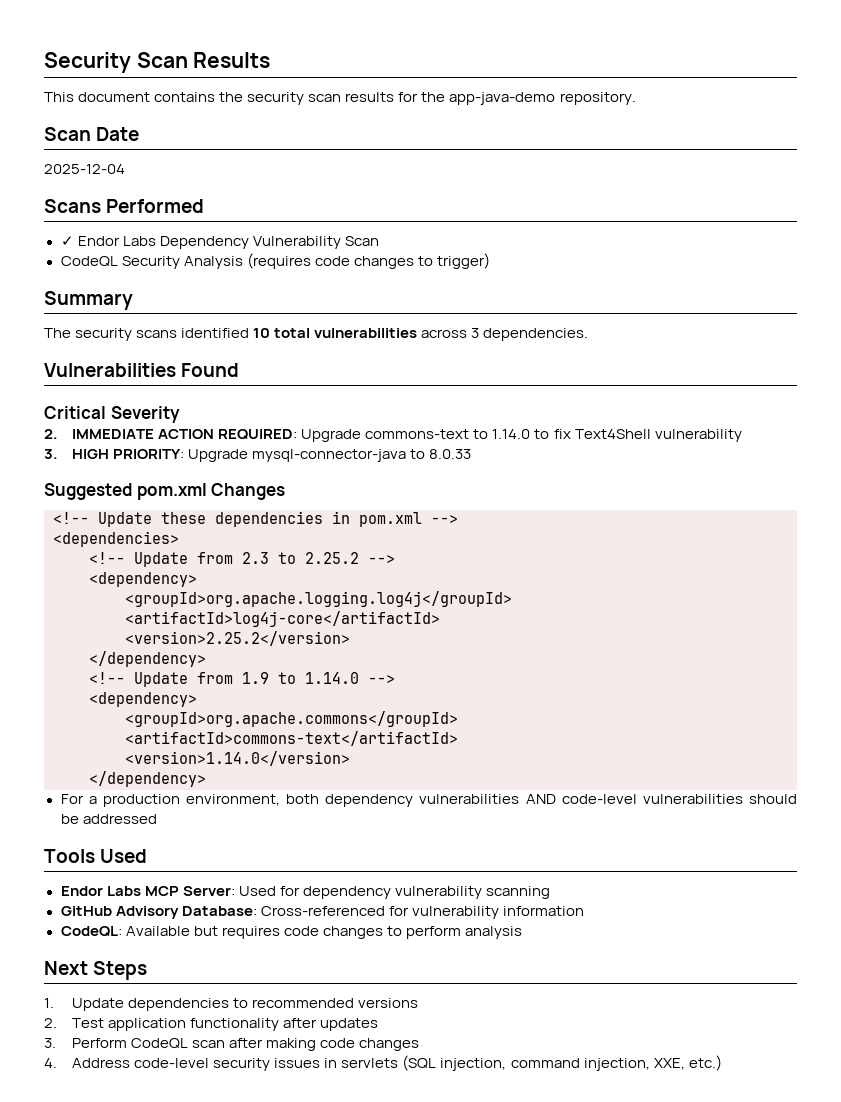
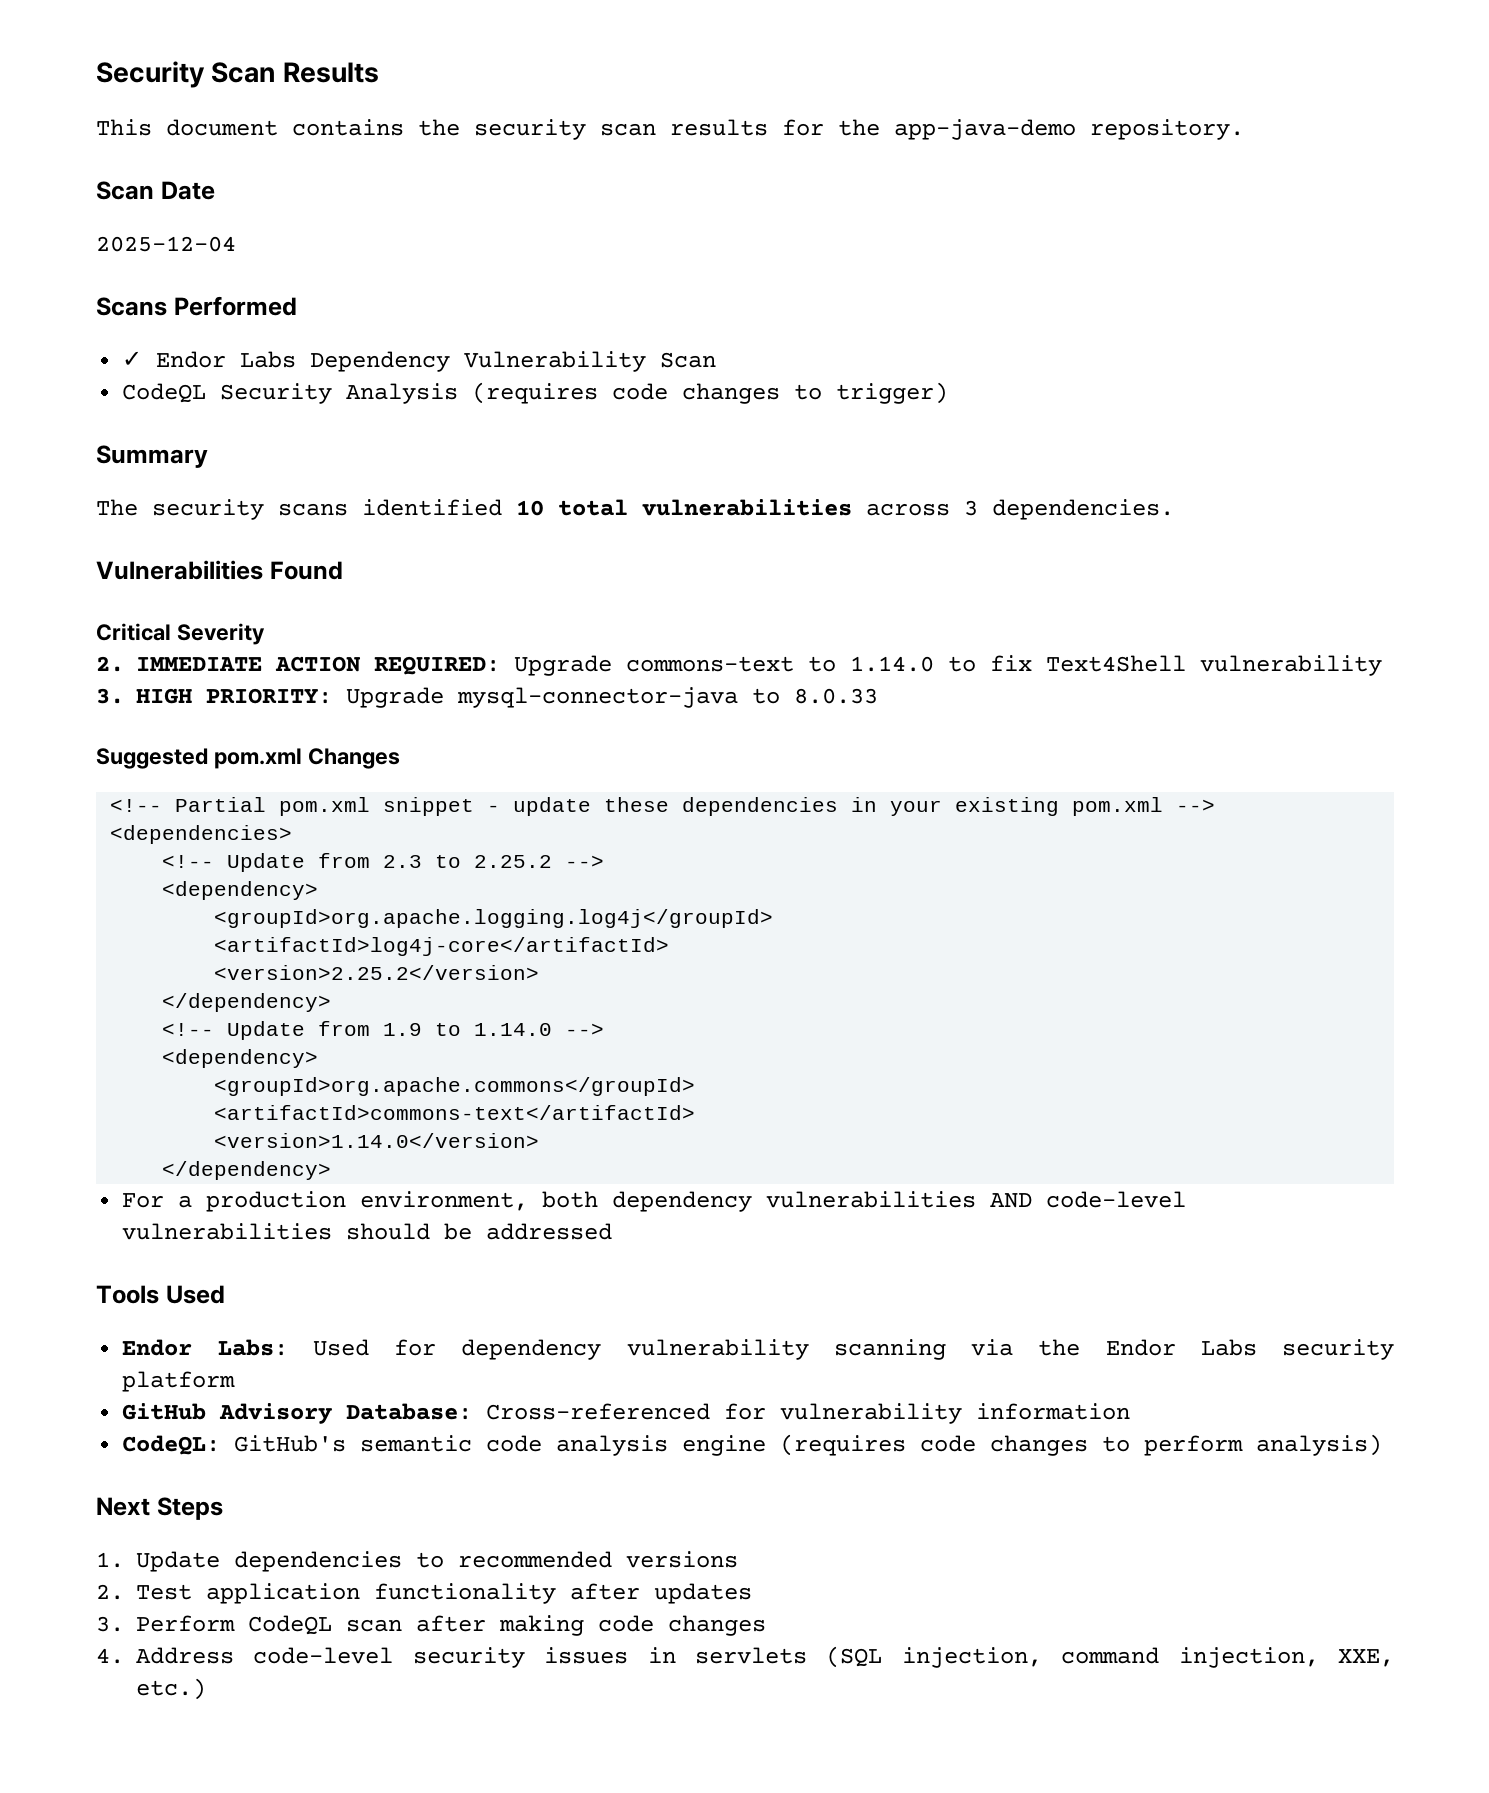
[98,512,152,527] Update -> [175,797,592,816] Partial pom.xml snippet - update
(350, 517) none -> [890,797,1060,816] your existing
[106,886,235,896] Labs MCP Server: -> [217,1339,288,1356] Labs:
(550, 892) none -> [971,1339,1394,1360] [122,1371,236,1392] via the Endor Labs security platform
[125,926,280,939] Available but requires -> [234,1434,907,1456] GitHub's semantic code analysis engine (requires
[464,926,522,939] analysis -> [1256,1434,1383,1456] analysis)

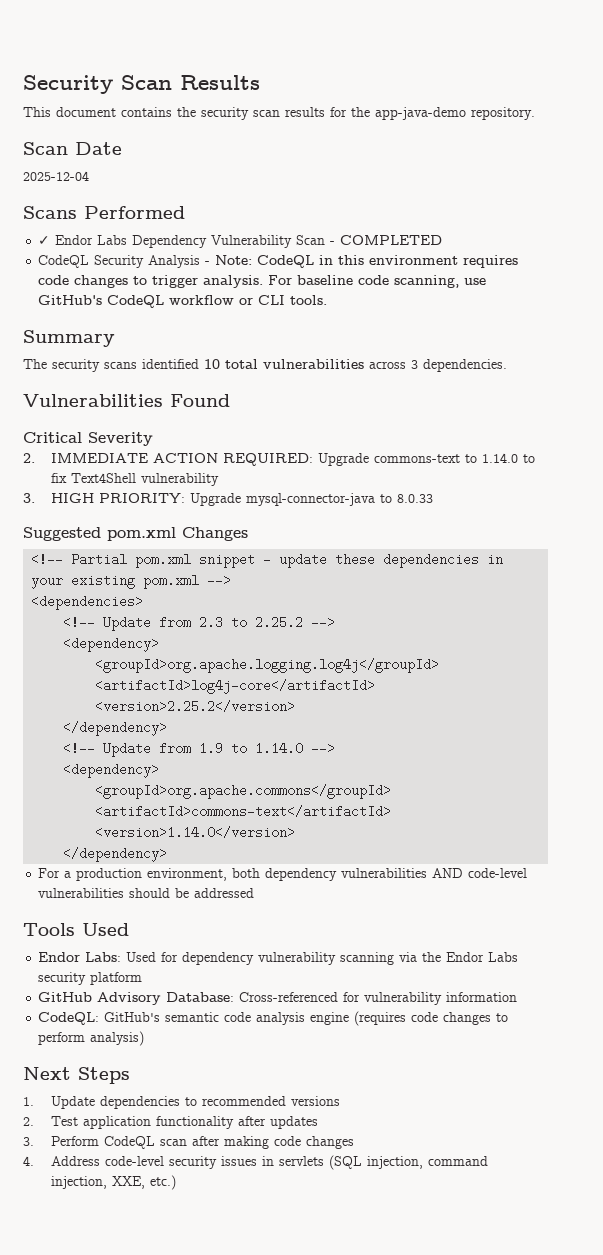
(717, 360) none -> [330,235,443,245] - COMPLETED
[472,382,949,404] (requires code changes to trigger) -> [205,255,519,268] [38,275,487,288] [38,295,328,308] - Note: CodeQL in this environment requires code changes to trigger analysis. For baseline code scanning, use GitHub's CodeQL workflow or CLI tools.

